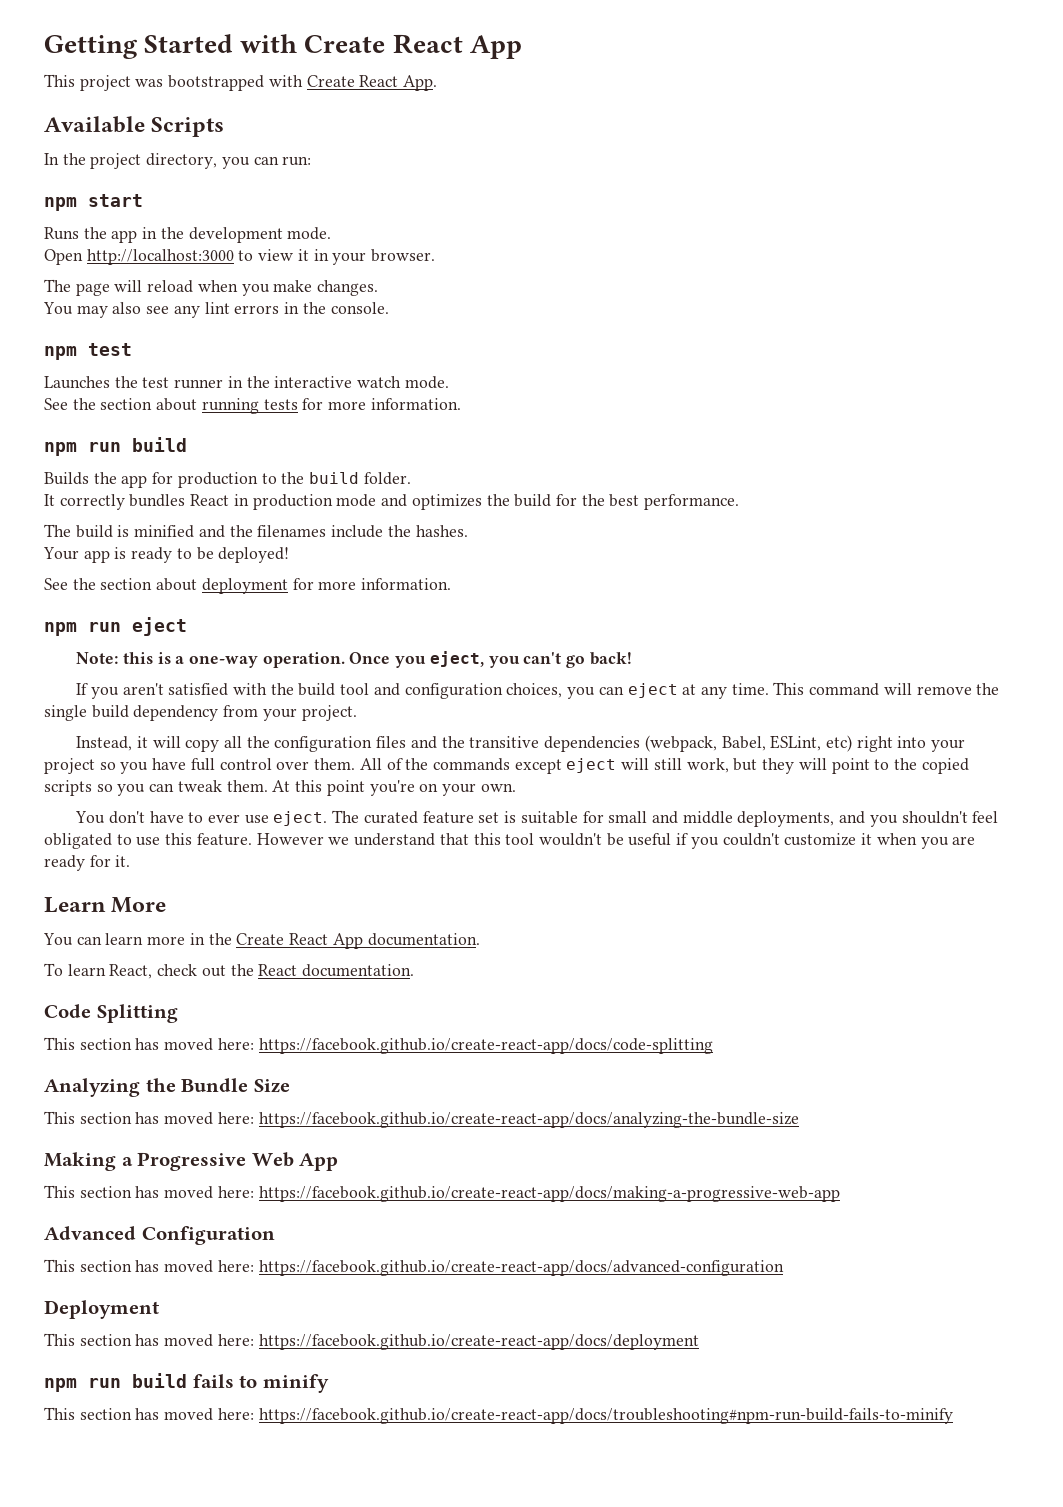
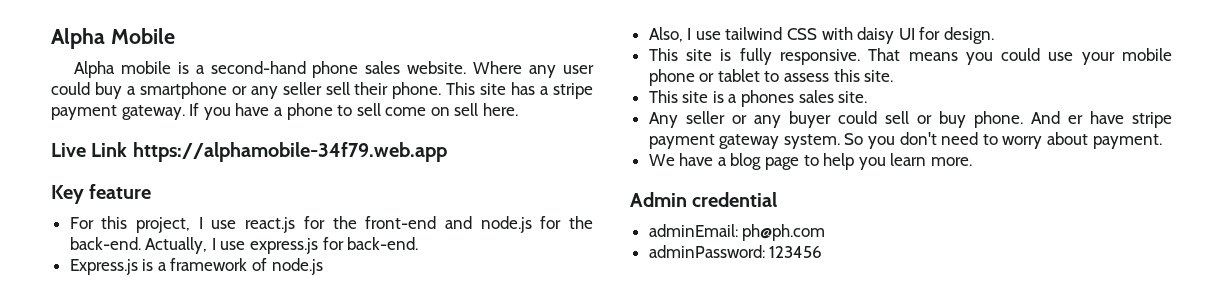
[44,34,523,59] [44,74,438,91] [44,116,225,137] [44,153,312,169] [44,194,143,211] [44,227,332,243] [44,249,436,265] [44,279,379,296] [43,302,389,318] [44,343,132,360] [44,376,449,389] [44,398,461,414] [44,437,187,456] [44,472,411,488] [44,494,740,510] [44,524,468,538] [43,547,290,563] [44,578,452,594] [44,617,187,636] [76,651,632,668] [76,682,1000,699] [44,705,357,721] [76,735,966,752] [44,758,969,774] [44,780,516,796] [75,810,999,827] [44,833,976,849] [44,855,131,871] [44,897,167,913] [43,933,480,949] [44,963,415,979] [44,1004,178,1023] [44,1037,713,1054] [44,1078,290,1097] [44,1111,799,1128] [44,1152,339,1171] [44,1185,840,1202] [44,1226,275,1245] [44,1259,784,1276] [44,1300,159,1319] [44,1333,699,1350] [44,1373,329,1393] [44,1407,953,1424] Getting Started with Create React App // This project was bootstrapped with Create React App. // Available Scripts // In the project directory, you can run: // npm start // Runs the app in the development mode. // Open http://localhost:3000 to view it in your browser. // The page will reload when you make changes. // You may also see any lint errors in the console. // npm test // Launches the test runner in the interactive watch mode. // See the section about running tests for more information. // npm run build // Builds the app for production to the build folder. // It correctly bundles React in production mode and optimizes the build for the best performance. // The build is minified and the filenames include the hashes. // Your app is ready to be deployed! // See the section about deployment for more information. // npm run eject // Note: this is a one-way operation. Once you eject, you can't go back! // If you aren't satisfied with the build tool and configuration choices, you can eject at any time. This command will remove the single build dependency from your project. // Instead, it will copy all the configuration files and the transitive dependencies (webpack, Babel, ESLint, etc) right into your project so you have full control over them. All of the commands except eject will still work, but they will point to the copied scripts so you can tweak them. At this point you're on your own. // You don't have to ever use eject. The curated feature set is suitable for small and middle deployments, and you shouldn't feel obligated to use this feature. However we understand that this tool wouldn't be useful if you couldn't customize it when you are ready for it. // Learn More // You can learn more in the Create React App documentation. // To learn React, check out the React documentation. // Code Splitting // This section has moved here: https://facebook.github.io/create-react-app/docs/code-splitting // Analyzing the Bundle Size // This section has moved here: https://facebook.github.io/create-react-app/docs/analyzing-the-bundle-size // Making a Progressive Web App // This section has moved here: https://facebook.github.io/create-react-app/docs/making-a-progressive-web-app // Advanced Configuration // This section has moved here: https://facebook.github.io/create-react-app/docs/advanced-configuration // Deployment // This section has moved here: https://facebook.github.io/create-react-app/docs/deployment // npm run build fails to minify // This section has moved here: https://facebook.github.io/create-react-app/docs/troubleshooting#npm-run-build-fails-to-minify -> [51,28,175,49] [73,61,594,78] [51,82,594,99] [51,103,519,120] [51,142,447,162] [51,184,152,204] [69,216,593,233] [69,237,419,254] [69,258,323,275] [648,27,995,44] [648,48,1172,65] [648,69,894,86] [648,90,868,107] [648,111,1172,128] [648,132,1162,149] [648,153,973,170] [630,192,778,207] [648,224,826,241] [648,245,823,258] Alpha Mobile // Alpha mobile is a second-hand phone sales website. Where any user could buy a smartphone or any seller sell their phone. This site has a stripe payment gateway. If you have a phone to sell come on sell here. // Live Link https://alphamobile-34f79.web.app // Key feature // For this project, I use react.js for the front-end and node.js for the back-end. Actually, I use express.js for back-end. // Express.js is a framework of node.js // Also, I use tailwind CSS with daisy UI for design. // This site is fully responsive. That means you could use your mobile phone or tablet to assess this site. // This site is a phones sales site. // Any seller or any buyer could sell or buy phone. And er have stripe payment gateway system. So you don't need to worry about payment. // We have a blog page to help you learn more. // Admin credential // adminEmail: ph@ph.com // adminPassword: 123456

